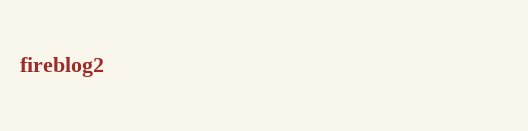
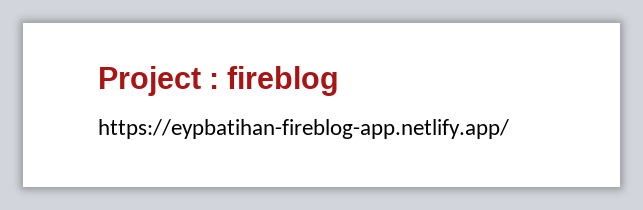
[20,57,104,77] fireblog2 -> [98,66,340,96] [98,119,509,139] Project : fireblog // https://eypbatihan-fireblog-app.netlify.app/

